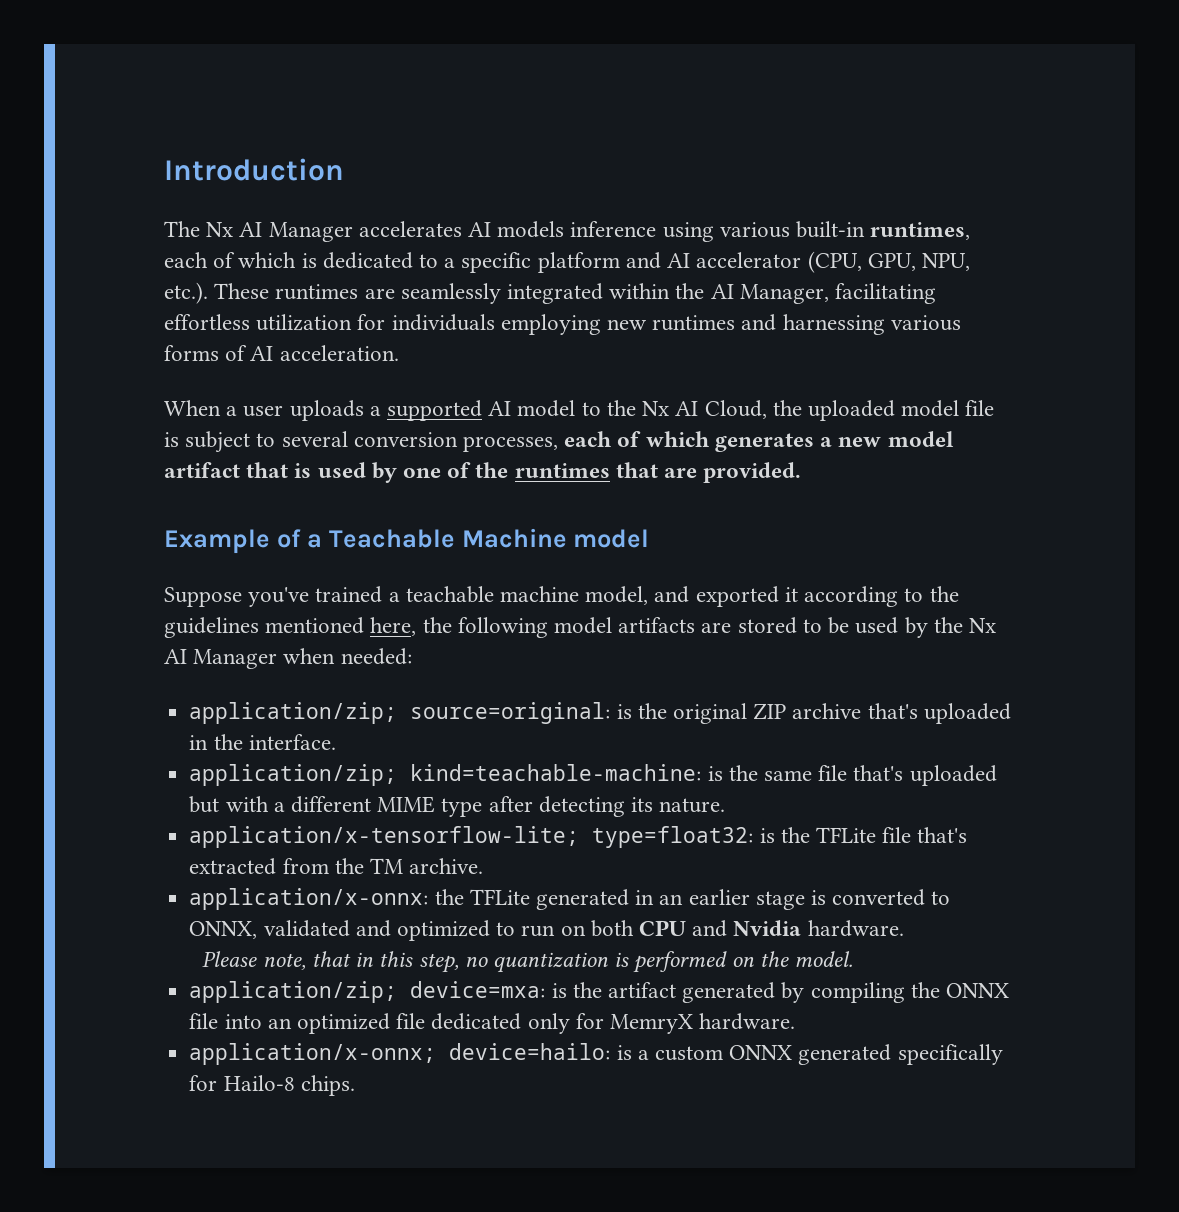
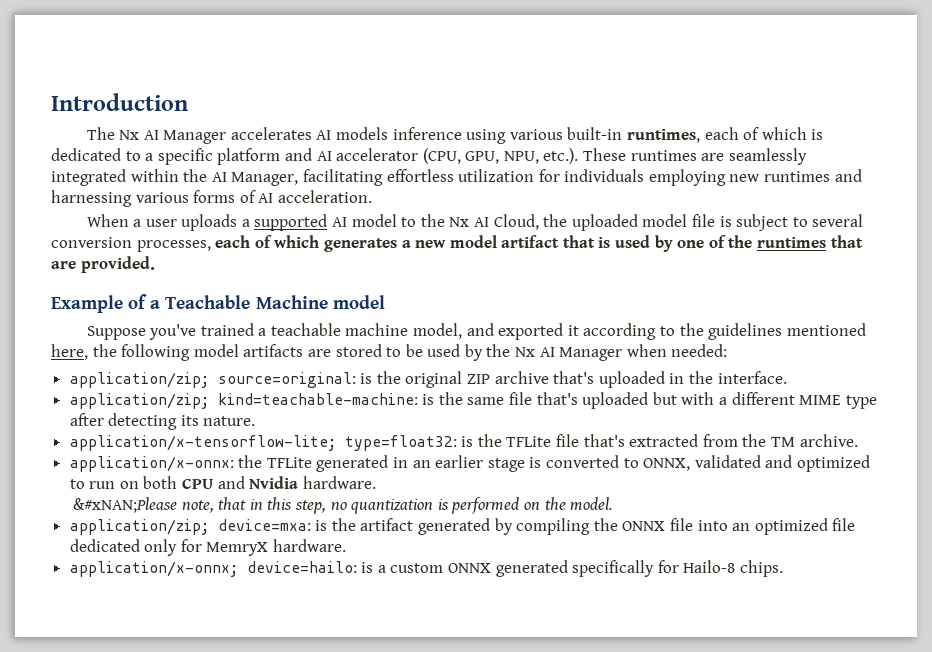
[202,951,258,967] Please -> [73,497,178,513] &#xNAN;Please

